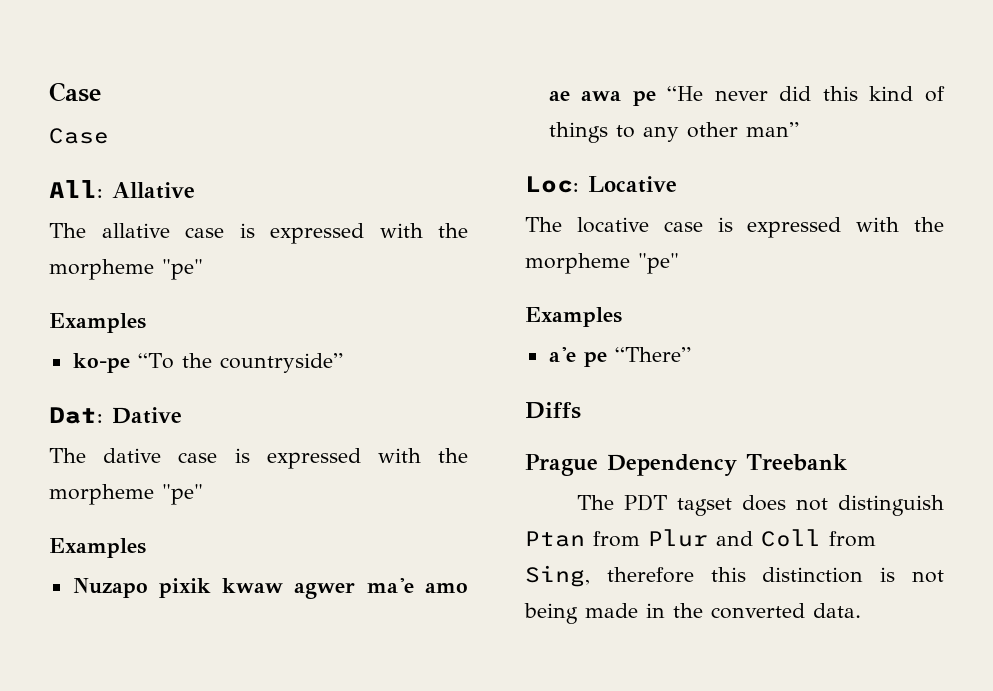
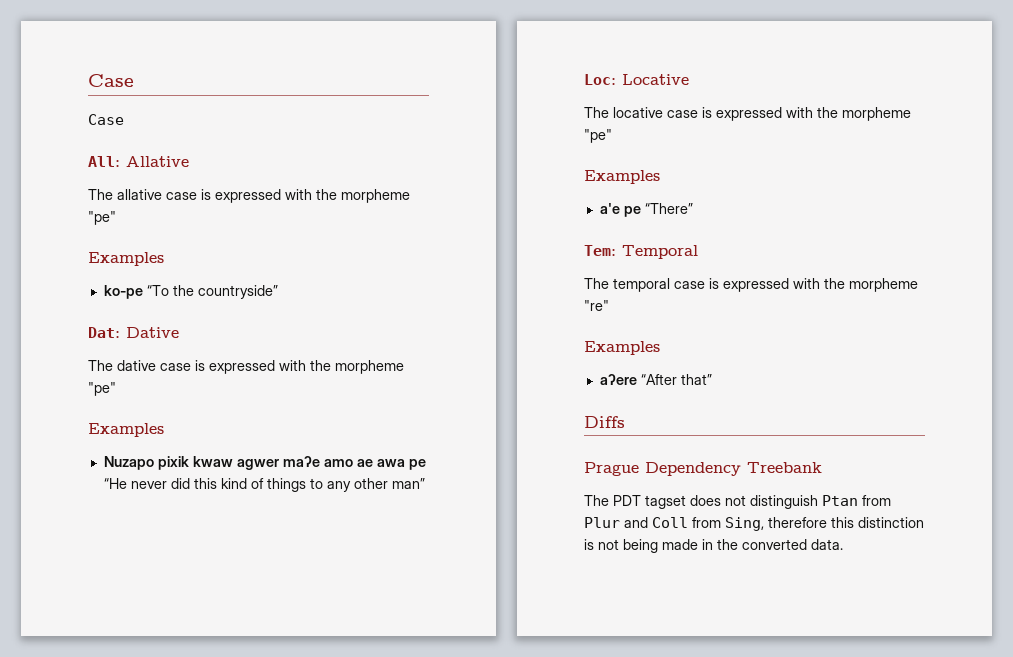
[366,577,414,593] ma'e -> [282,456,320,467] maʔe
(691, 354) none -> [584,245,698,259] [584,278,918,292] [584,300,609,311] [584,341,660,355] [599,374,712,385] // Tem: Temporal // The temporal case is expressed with the morpheme "re" // Examples // aʔere “After that”

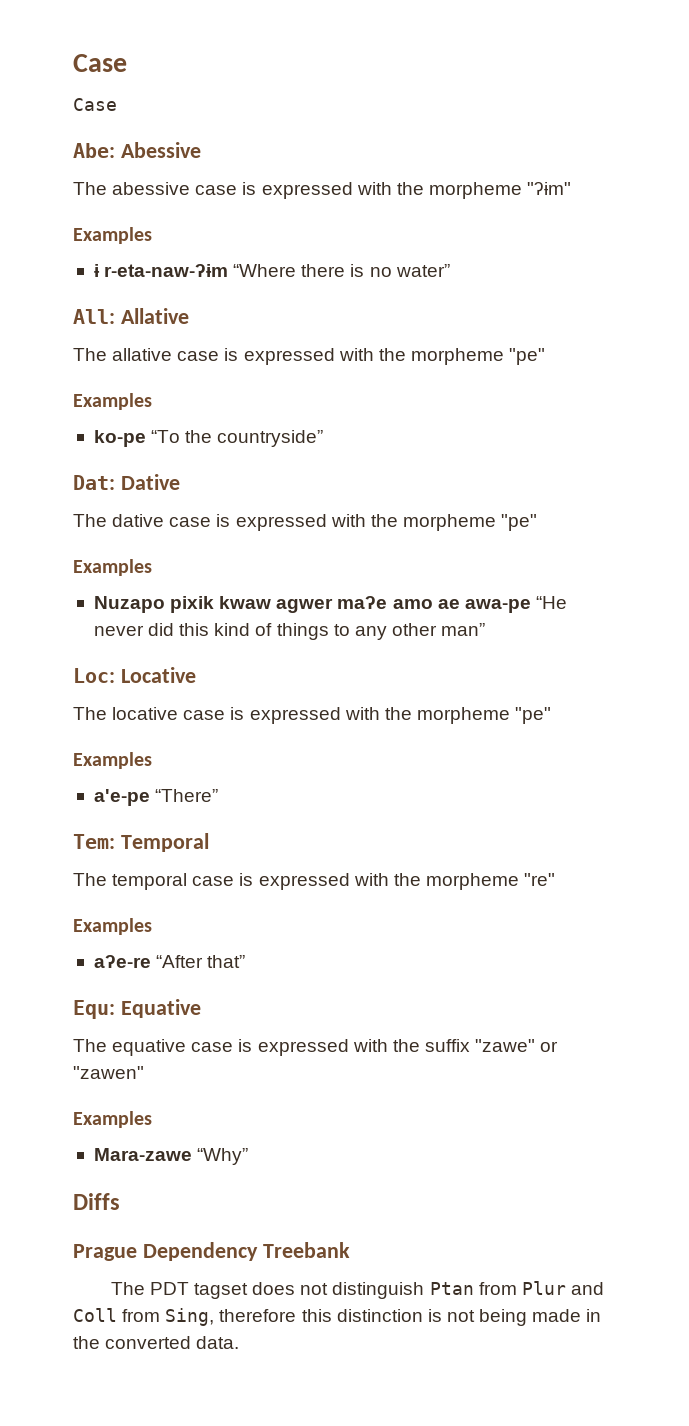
(124, 119) none -> [73,142,201,158] [73,182,572,199] [73,227,152,244] [93,264,450,277] // Abe: Abessive // The abessive case is expressed with the morpheme "ʔɨm" // Examples // ɨ r-eta-naw-ʔɨm “Where there is no water”
[376,459,426,470] awa pe -> [464,599,531,613] awa-pe
[599,203,641,217] a'e pe -> [93,789,150,806] a'e-pe
[599,374,637,385] aʔere -> [93,955,151,968] aʔe-re
(712, 379) none -> [73,999,201,1019] [73,1039,559,1056] [73,1066,144,1079] [73,1111,152,1128] [93,1148,249,1165] // Equ: Equative // The equative case is expressed with the suffix "zawe" or "zawen" // Examples // Mara-zawe “Why”

